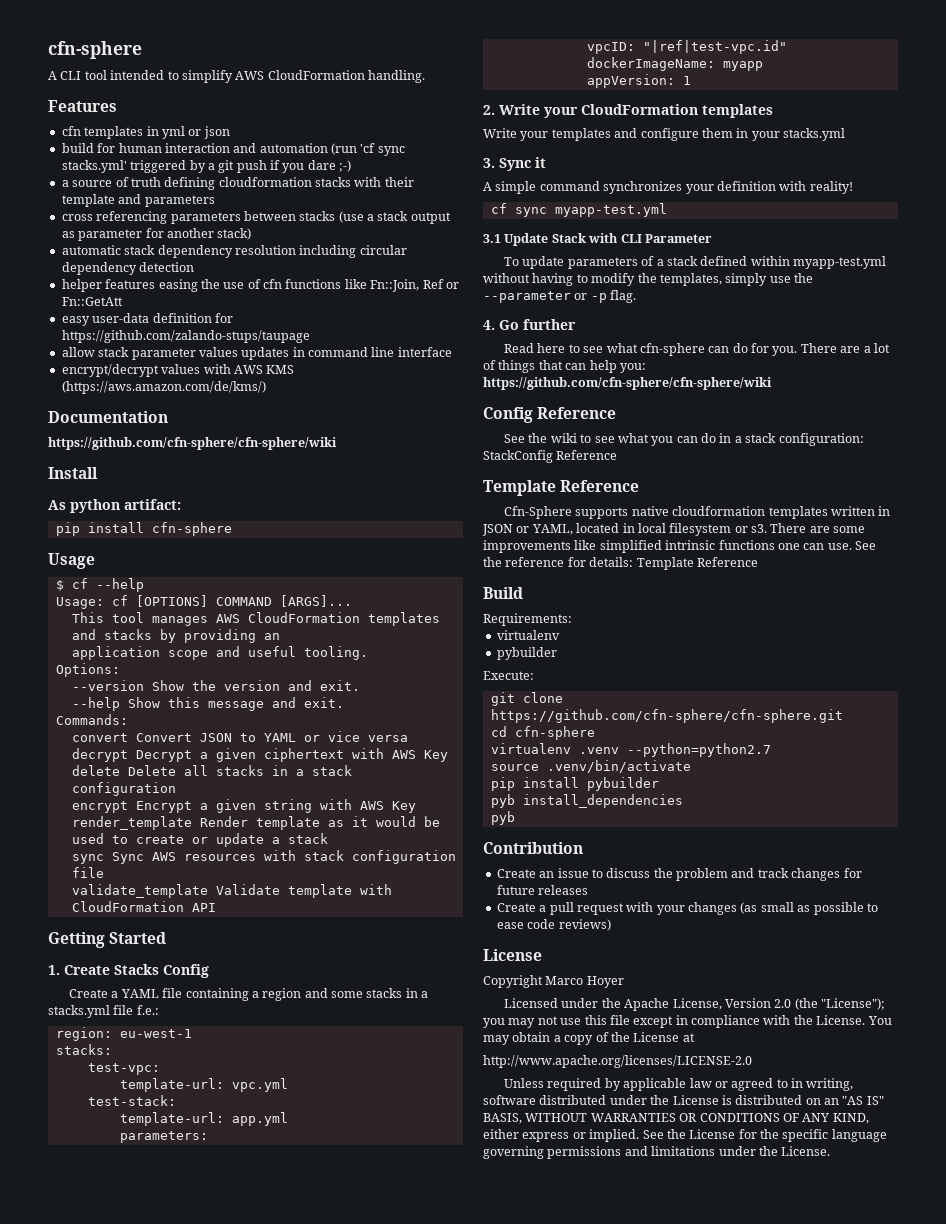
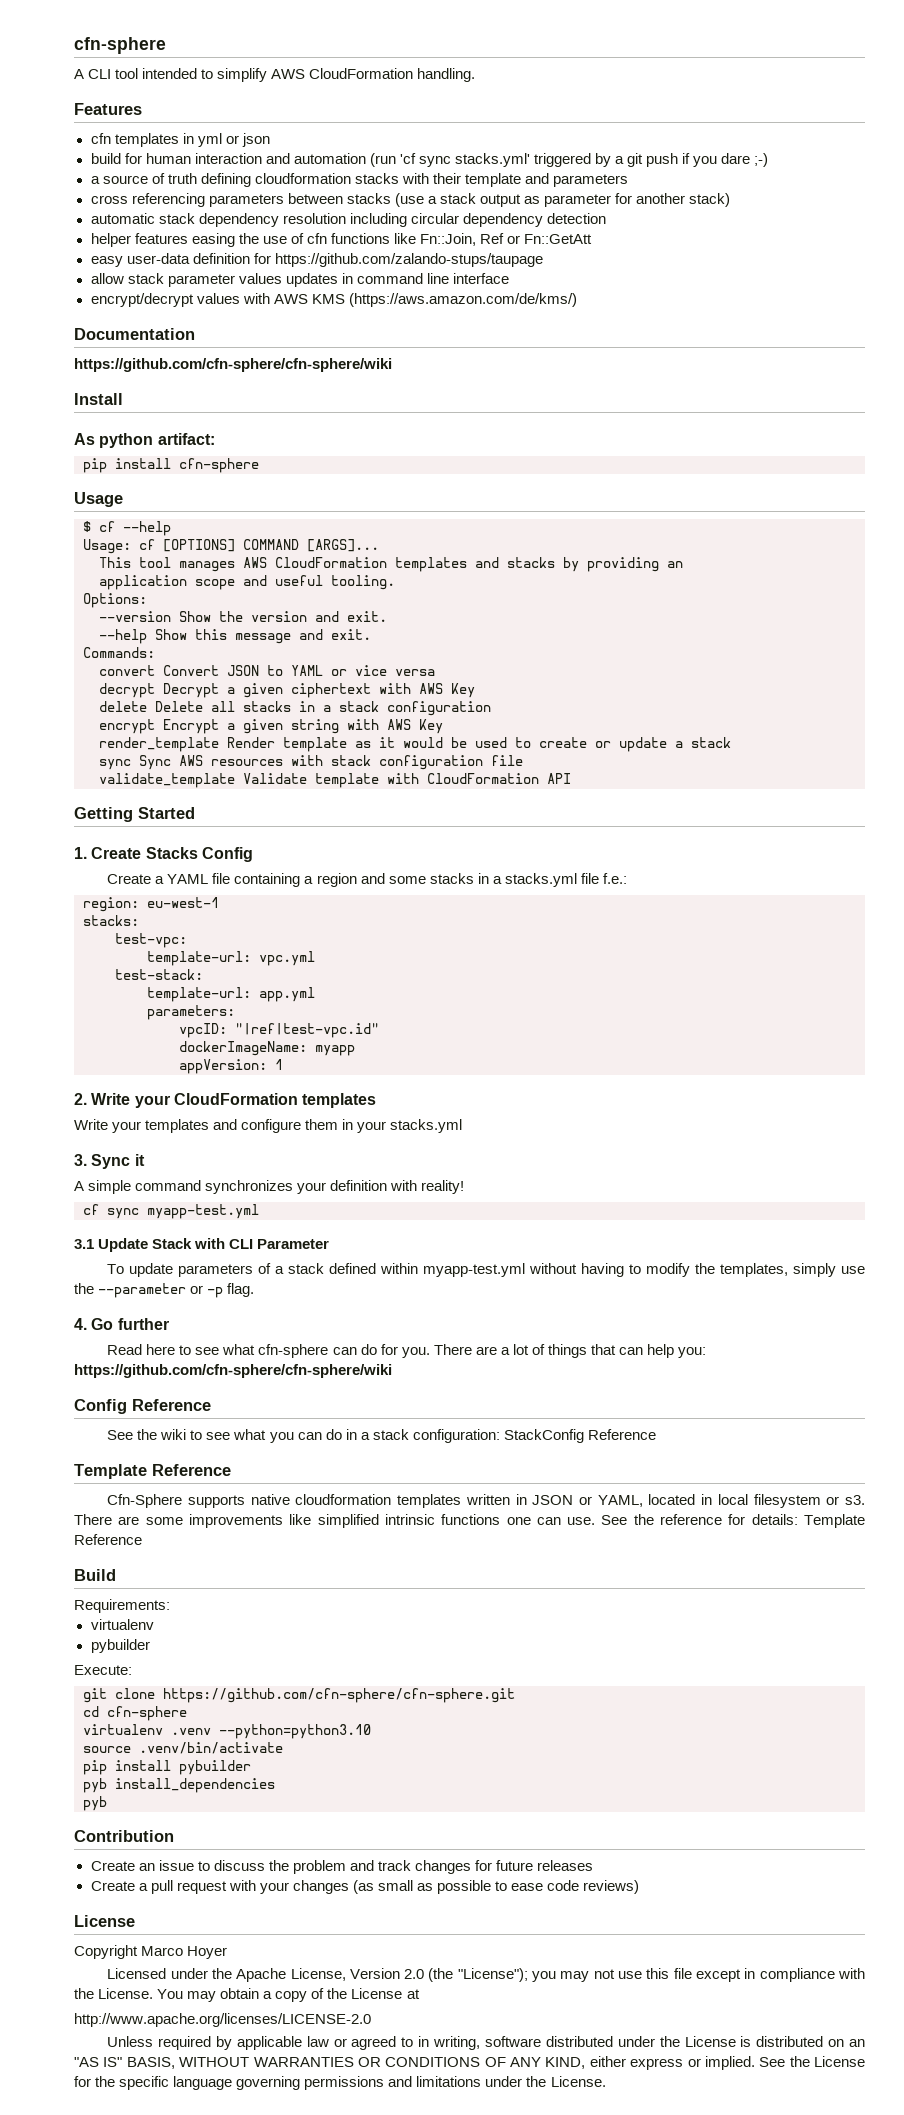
[626,743,771,757] --python=python2.7 -> [219,1724,371,1739] --python=python3.10

